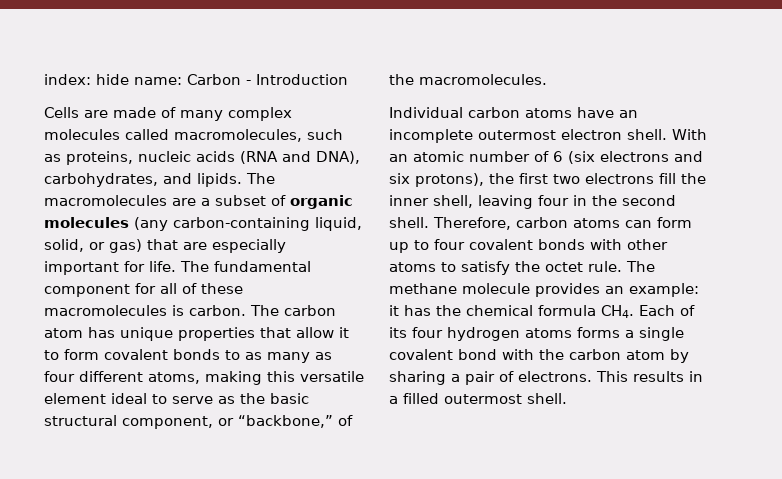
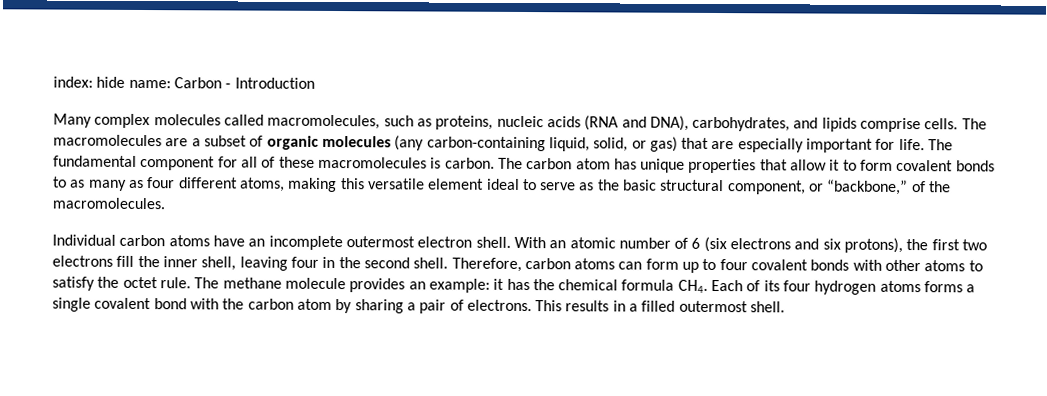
[44,107,223,121] Cells are made of many -> [53,113,92,128] Many
[197,173,242,187] lipids. -> [821,117,959,133] lipids comprise cells.

